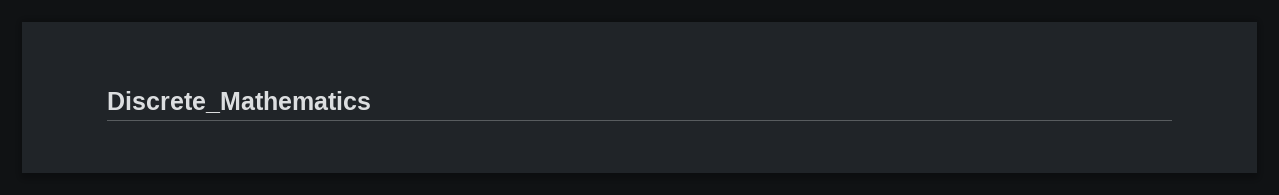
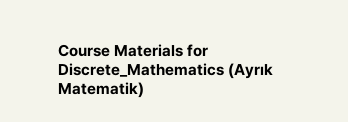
[107,91,371,113] Discrete_Mathematics -> [58,44,209,57] [58,63,274,79] [58,82,144,98] Course Materials for Discrete_Mathematics (Ayrık Matematik)

